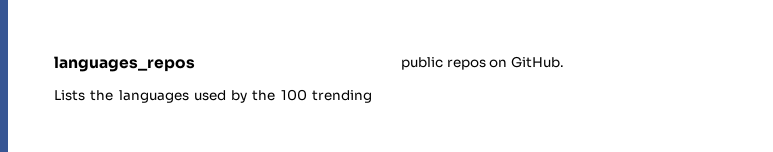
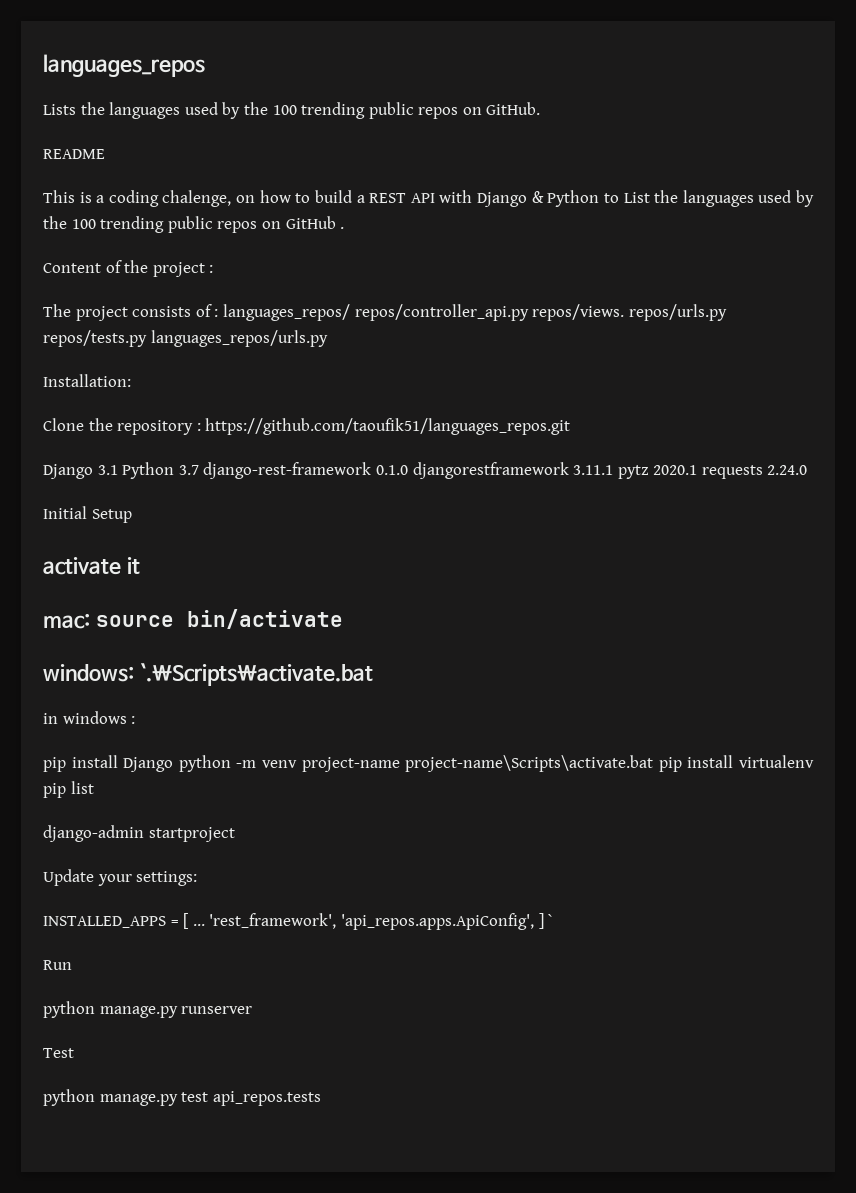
(564, 62) none -> [43,149,105,159] [43,190,814,207] [43,216,345,233] [43,260,214,277] [43,304,727,321] [43,330,328,347] [43,374,131,387] [43,418,571,435] [43,462,808,479] [43,506,132,523] [43,557,140,575] [43,609,343,629] [43,663,373,686] [43,711,136,724] [43,755,815,772] [43,781,94,798] [43,825,235,842] [43,869,198,886] [43,913,554,930] [43,960,72,970] [43,1001,253,1018] [43,1048,74,1058] [43,1089,321,1106] // README // This is a coding chalenge, on how to build a REST API with Django & Python to List the languages used by the 100 trending public repos on GitHub . // Content of the project : // The project consists of : languages_repos/ repos/controller_api.py repos/views. repos/urls.py repos/tests.py languages_repos/urls.py // Installation: // Clone the repository : https://github.com/taoufik51/languages_repos.git // Django 3.1 Python 3.7 django-rest-framework 0.1.0 djangorestframework 3.11.1 pytz 2020.1 requests 2.24.0 // Initial Setup // activate it // mac: source bin/activate // windows: `.\Scripts\activate.bat // in windows : // pip install Django python -m venv project-name project-name\Scripts\activate.bat pip install virtualenv pip list // django-admin startproject // Update your settings: // INSTALLED_APPS = [ ... 'rest_framework', 'api_repos.apps.ApiConfig', ] ` // Run // python manage.py runserver // Test // python manage.py test api_repos.tests

